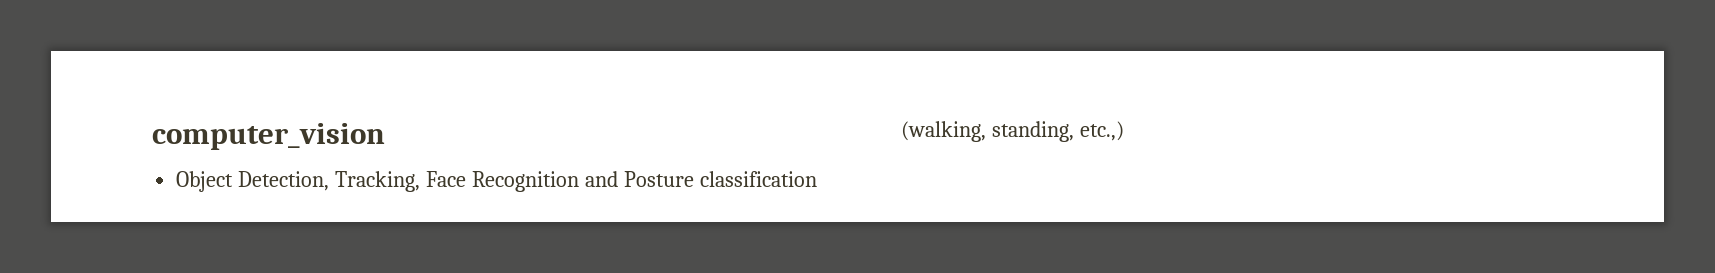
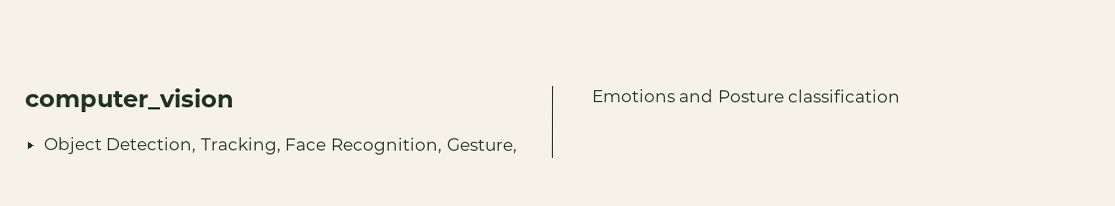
[471,171,817,192] [901,121,1125,142] Recognition and Posture classification (walking, standing, etc.,) -> [330,137,517,155] [591,89,902,103] Recognition, Gesture, Emotions and Posture classification

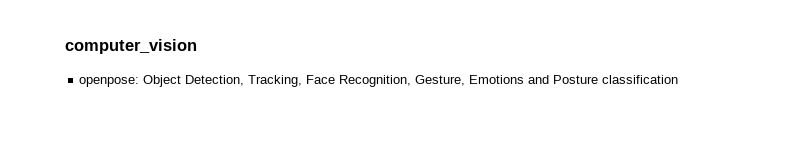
(235, 100) none -> [79,77,140,87] openpose:

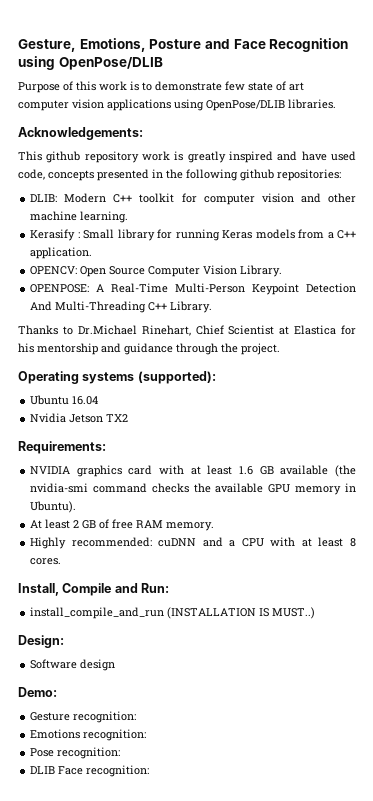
[65,39,197,54] [79,75,679,87] computer_vision // openpose: Object Detection, Tracking, Face Recognition, Gesture, Emotions and Posture classification -> [18,38,349,52] [18,56,163,70] [18,81,304,93] [18,99,336,111] [18,127,143,140] [18,151,356,163] [18,169,341,181] [30,193,357,205] [30,211,129,223] [30,229,357,241] [30,247,93,259] [30,265,283,277] [30,283,356,295] [30,301,213,313] [18,325,356,336] [18,343,280,355] [18,371,216,384] [30,395,99,405] [30,413,129,423] [18,441,106,454] [30,465,357,477] [30,483,356,495] [30,501,77,513] [30,519,215,531] [30,537,356,549] [30,558,62,565] [18,583,170,596] [30,607,316,619] [18,635,64,648] [30,659,116,671] [18,687,57,697] [30,711,137,723] [30,729,147,741] [30,747,121,759] [30,765,150,777] Gesture, Emotions, Posture and Face Recognition using OpenPose/DLIB // Purpose of this work is to demonstrate few state of art computer vision applications using OpenPose/DLIB libraries. // Acknowledgements: // This github repository work is greatly inspired and have used code, concepts presented in the following github repositories: // DLIB: Modern C++ toolkit for computer vision and other machine learning. // Kerasify : Small library for running Keras models from a C++ application. // OPENCV: Open Source Computer Vision Library. // OPENPOSE: A Real-Time Multi-Person Keypoint Detection And Multi-Threading C++ Library. // Thanks to Dr.Michael Rinehart, Chief Scientist at Elastica for his mentorship and guidance through the project. // Operating systems (supported): // Ubuntu 16.04 // Nvidia Jetson TX2 // Requirements: // NVIDIA graphics card with at least 1.6 GB available (the nvidia-smi command checks the available GPU memory in Ubuntu). // At least 2 GB of free RAM memory. // Highly recommended: cuDNN and a CPU with at least 8 cores. // Install, Compile and Run: // install_compile_and_run (INSTALLATION IS MUST..) // Design: // Software design // Demo: // Gesture recognition: // Emotions recognition: // Pose recognition: // DLIB Face recognition:

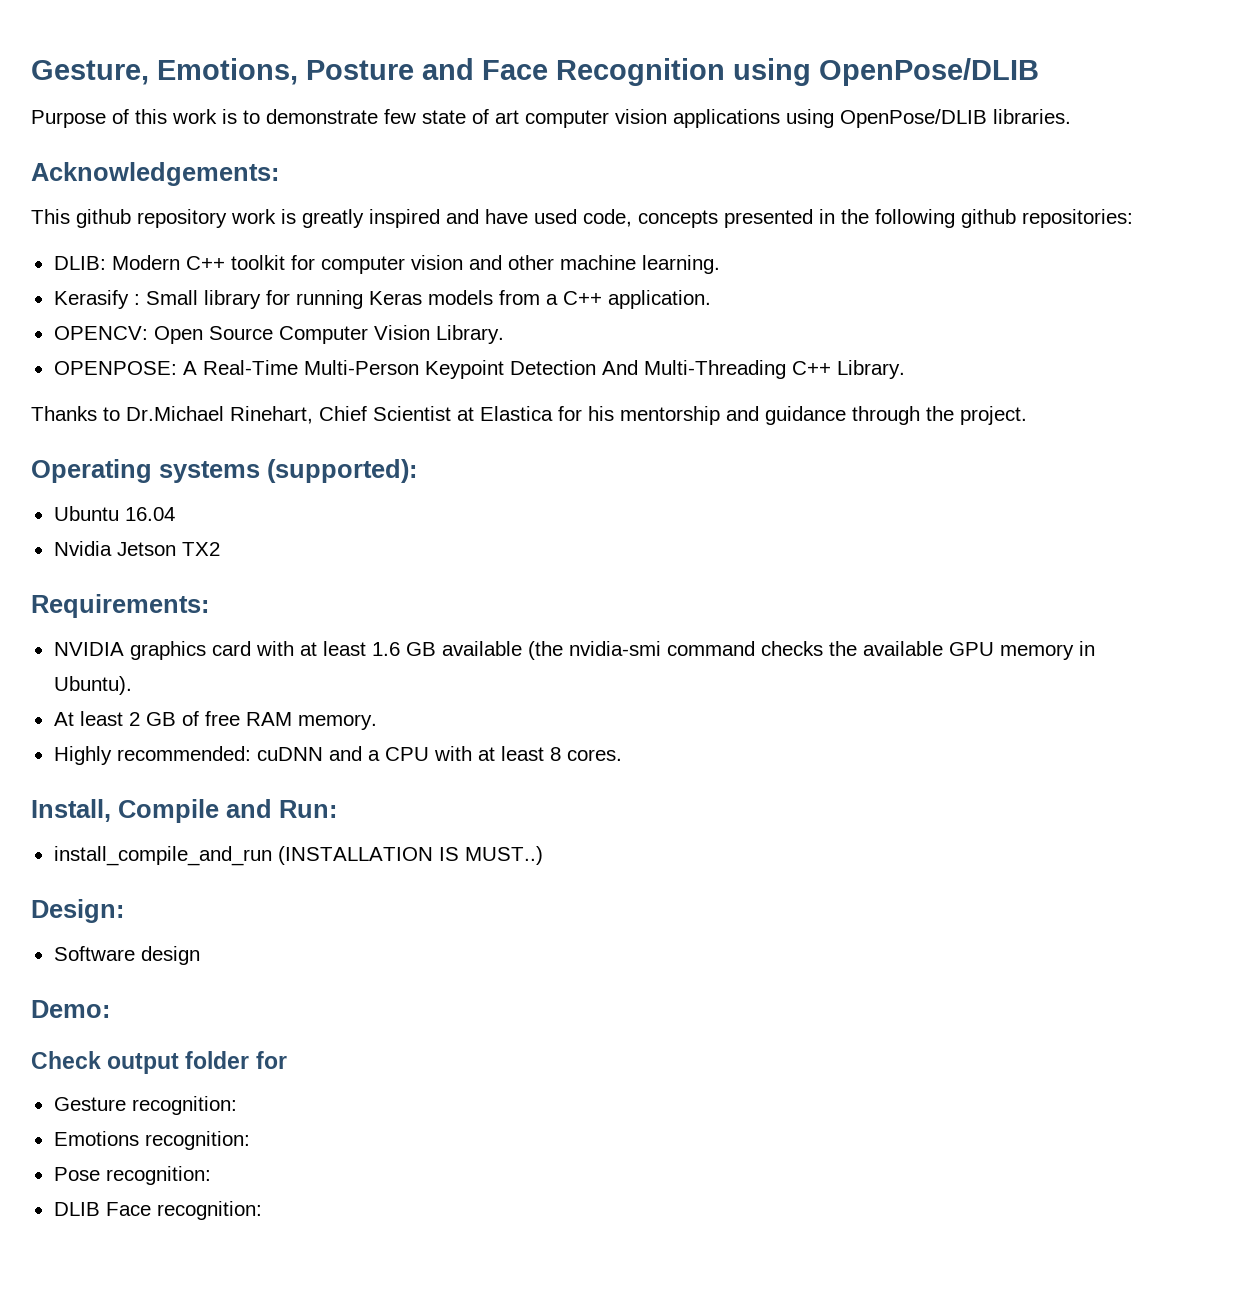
(57, 692) none -> [31,1051,287,1074] // Check output folder for

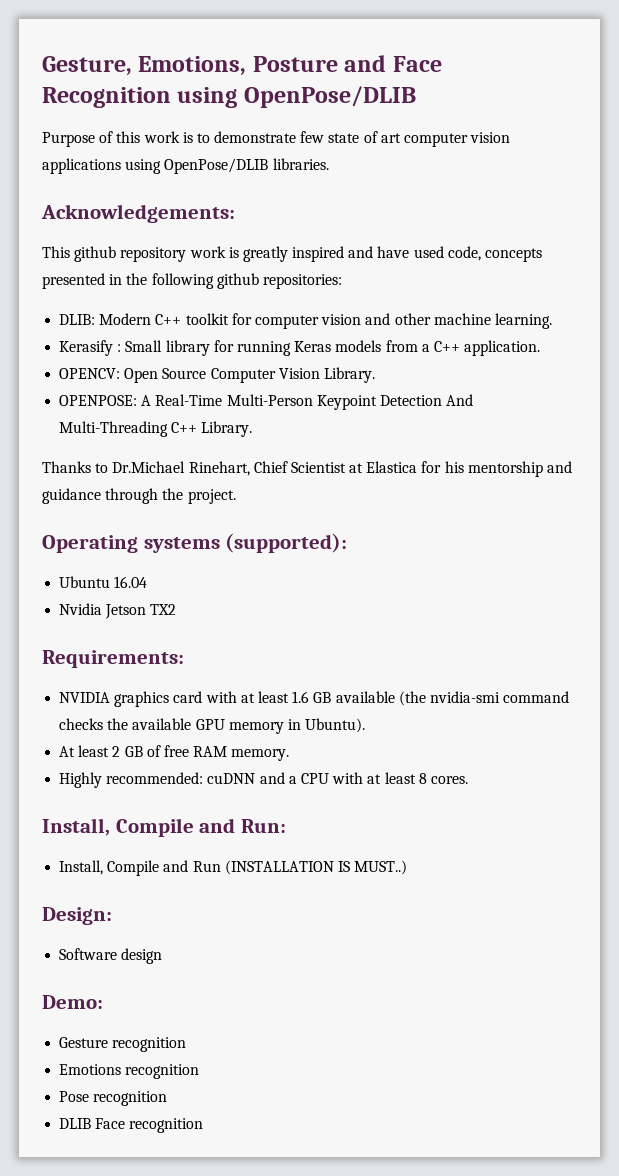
[53,846,272,866] install_compile_and_run -> [59,860,221,876] Install, Compile and Run
[31,1051,287,1074] // Check output folder for -> (103, 1002) none
[131,1096,237,1115] recognition: -> [112,1037,187,1052] recognition
[144,1131,250,1150] recognition: -> [125,1064,200,1079] recognition
[105,1166,211,1185] recognition: -> [93,1091,168,1106] recognition
[156,1201,262,1220] recognition: -> [129,1118,204,1133] recognition

